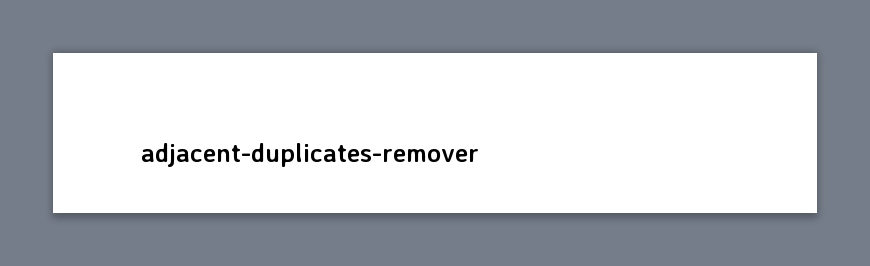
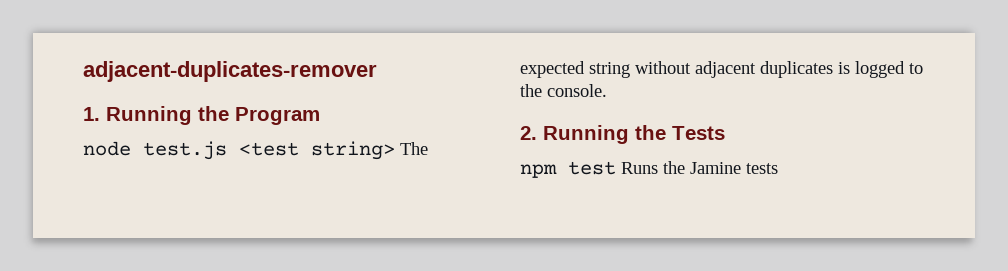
(479, 155) none -> [83,106,320,125] [83,141,428,160] [520,61,923,78] [520,84,607,97] [520,125,725,144] [520,161,778,178] // 1. Running the Program // node test.js <test string> The expected string without adjacent duplicates is logged to the console. // 2. Running the Tests // npm test Runs the Jamine tests

